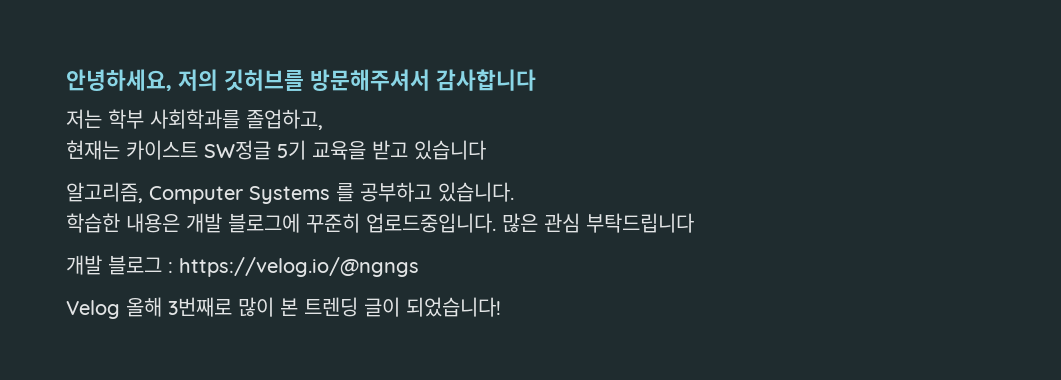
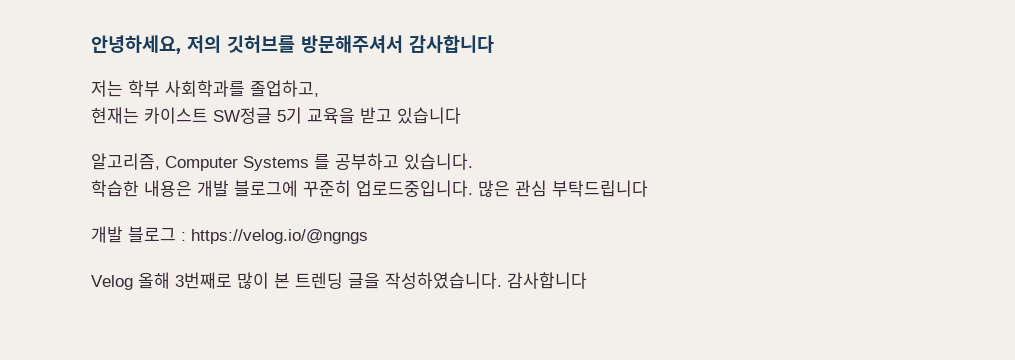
[364,297,501,317] 글이 되었습니다! -> [348,272,587,289] 글을 작성하였습니다. 감사합니다

